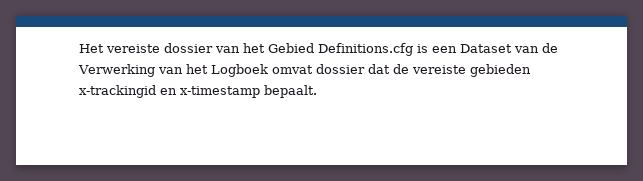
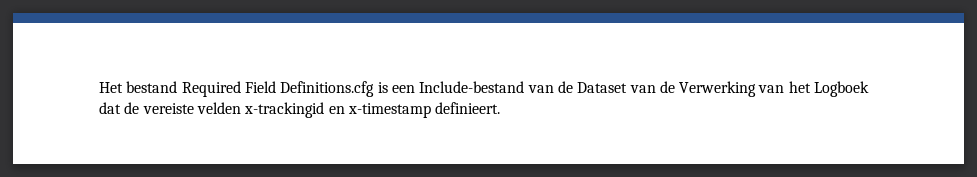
[106,43,457,56] vereiste dossier van het Gebied Definitions.cfg is een -> [126,81,573,97] bestand Required Field Definitions.cfg is een Include-bestand van de
[271,64,365,74] omvat dossier -> (870, 89) none
[469,64,531,77] gebieden -> [196,102,241,114] velden
[264,85,317,98] bepaalt. -> [435,102,501,114] definieert.

